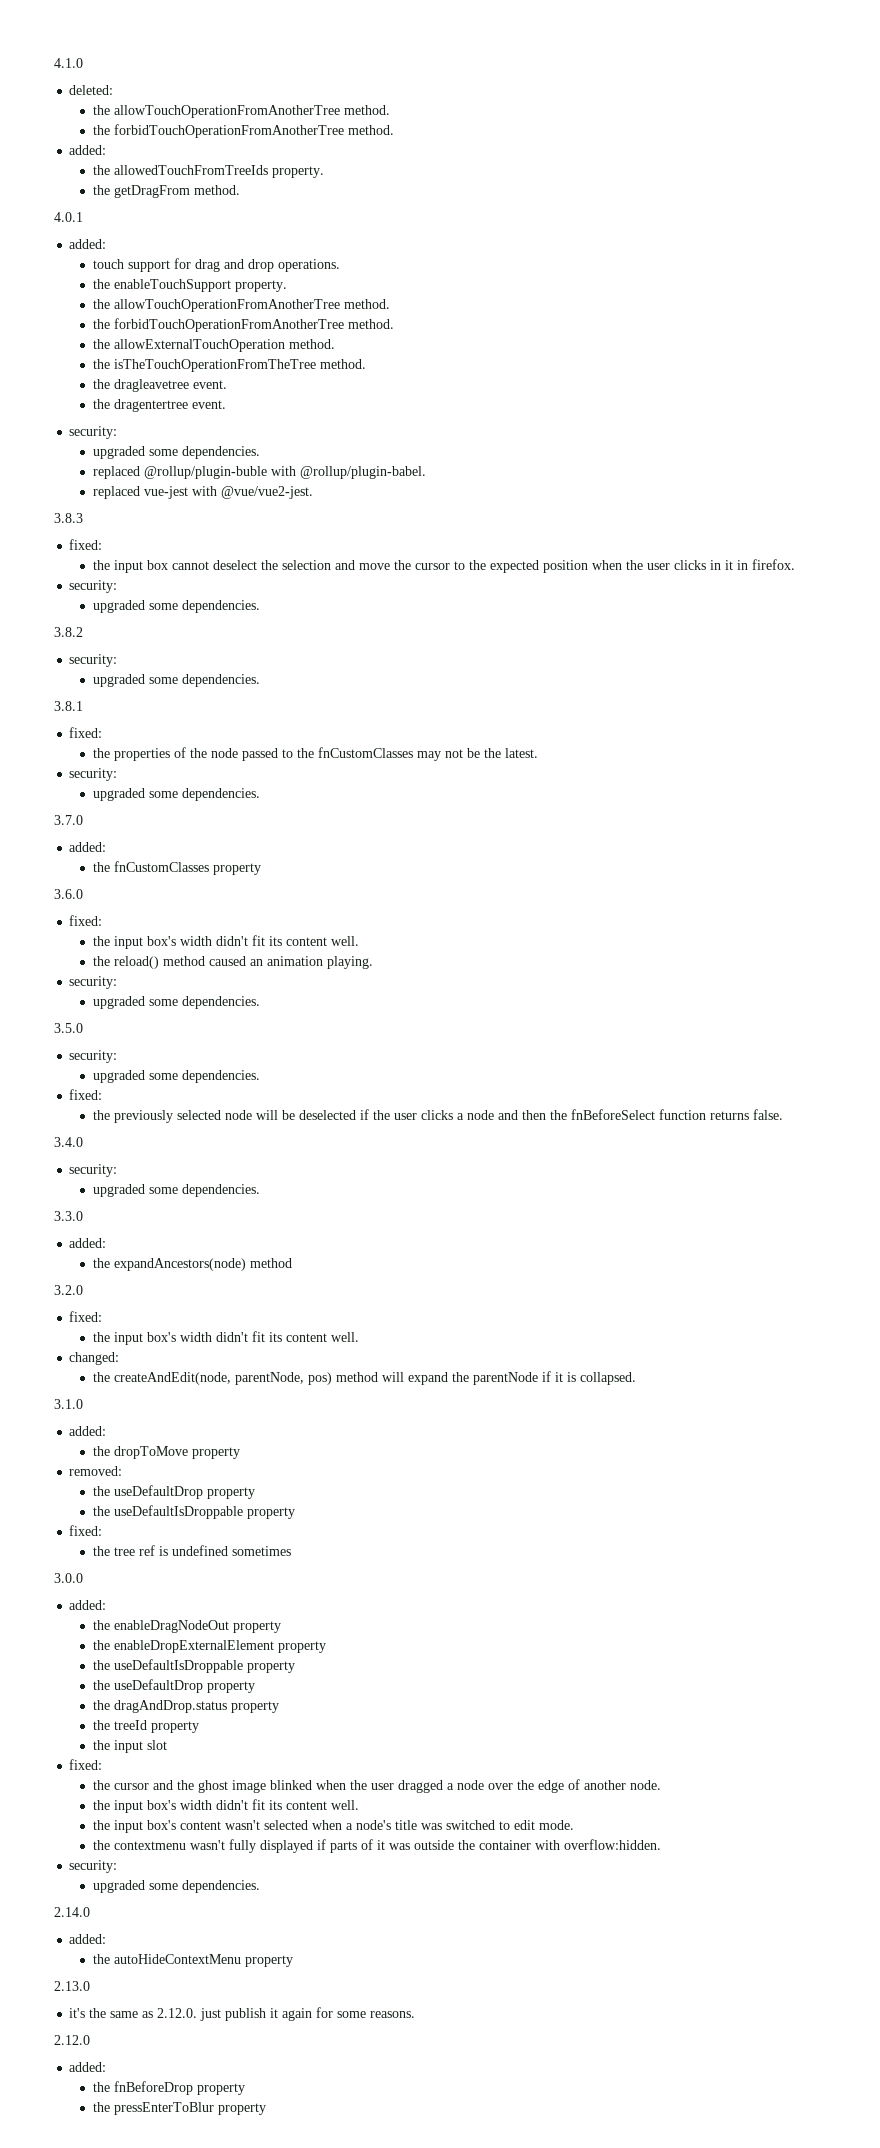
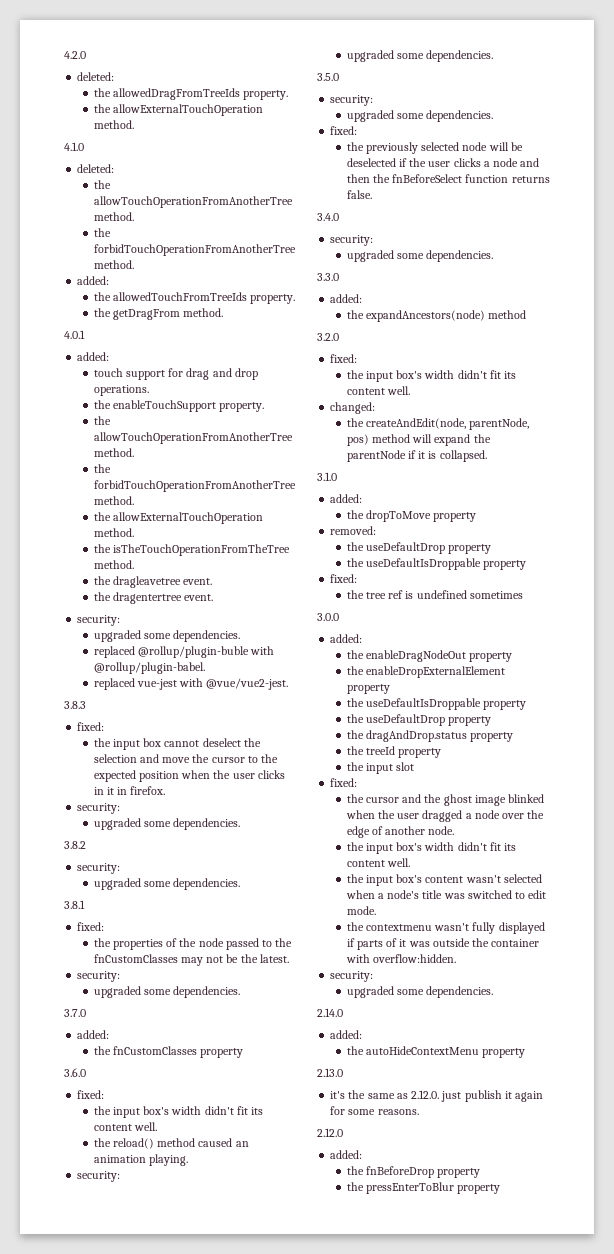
(54, 63) none -> [64,51,86,59] [77,72,115,81] [93,88,289,100] [93,104,263,116] [93,120,134,129] 4.2.0 // deleted: // the allowedDragFromTreeIds property. // the allowExternalTouchOperation method. //

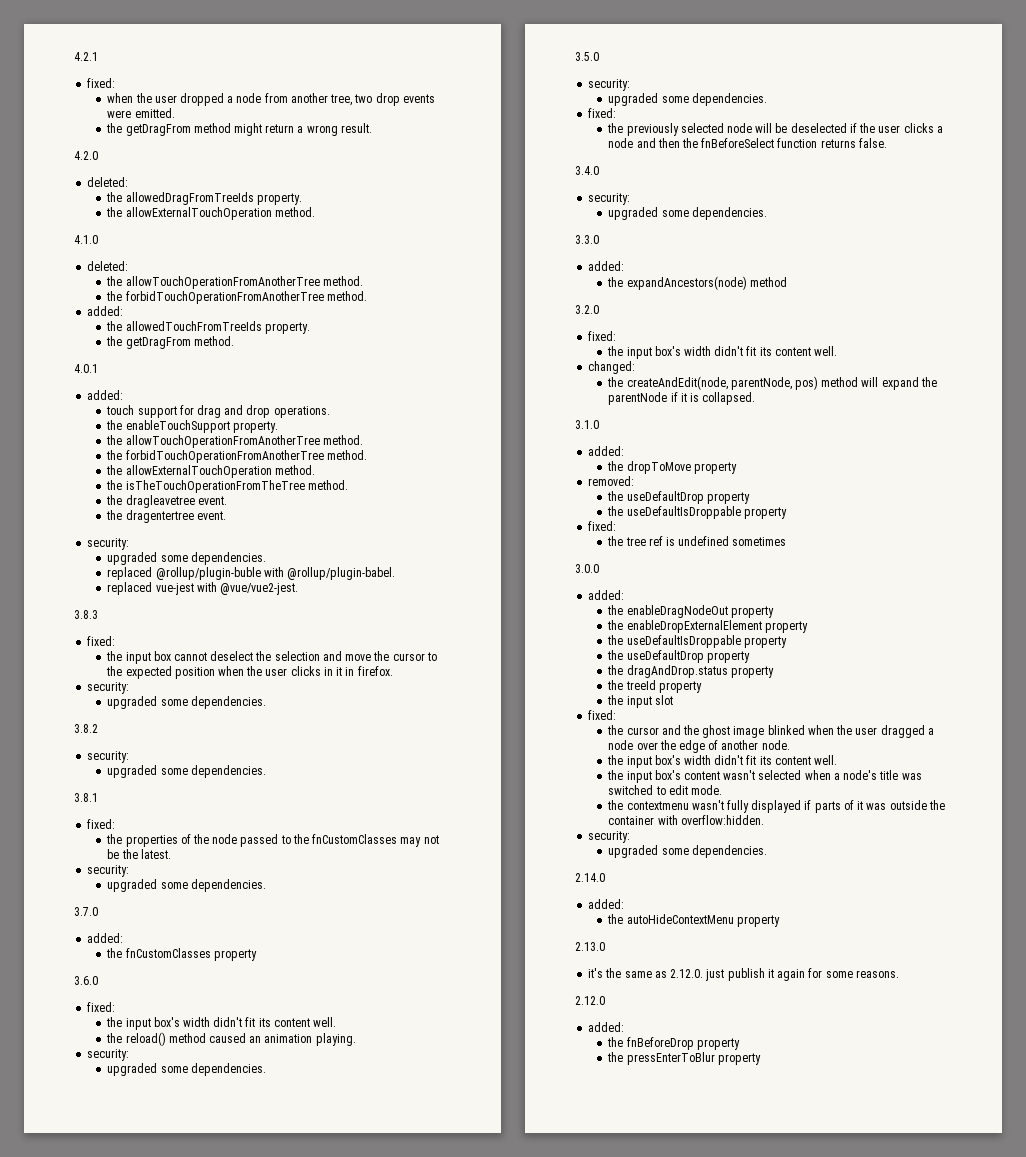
(64, 55) none -> [74,52,98,61] [87,78,116,88] [107,93,435,106] [107,108,175,118] [106,123,372,136] 4.2.1 // fixed: // when the user dropped a node from another tree, two drop events were emitted. // the getDragFrom method might return a wrong result. //

